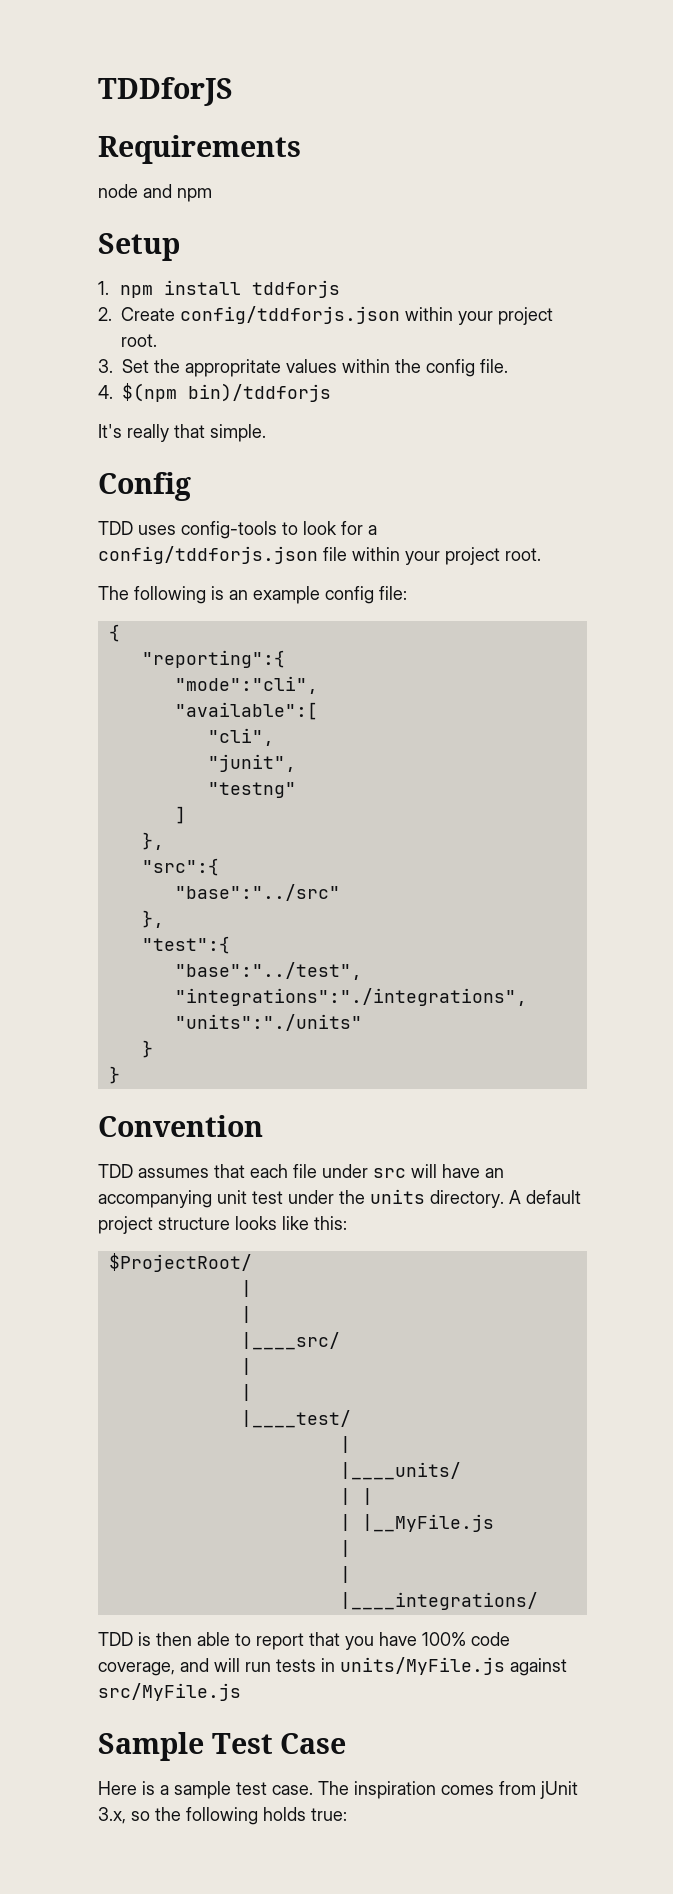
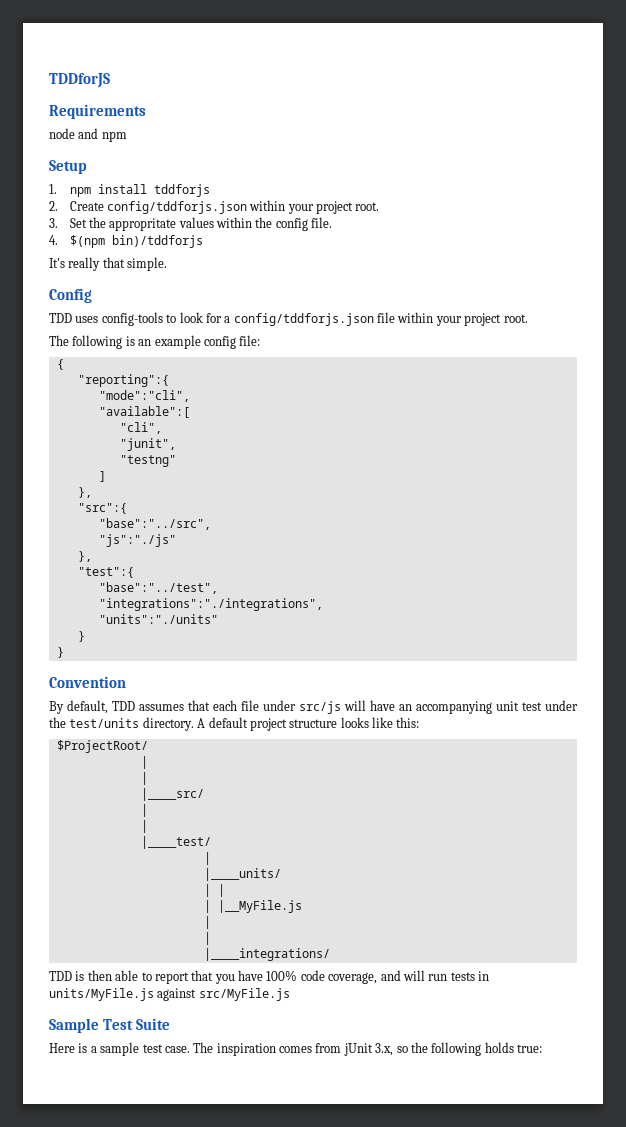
[174,884,340,901] "base":"../src" -> [98,518,211,530] [98,534,176,547] "base":"../src", // "js":"./js"
(263, 1126) none -> [49,700,108,714] By default,
[373,1168,406,1178] src -> [299,701,341,714] src/js
[370,1189,425,1204] units -> [69,718,140,728] test/units
[280,1733,347,1754] Case -> [135,1018,170,1030] Suite

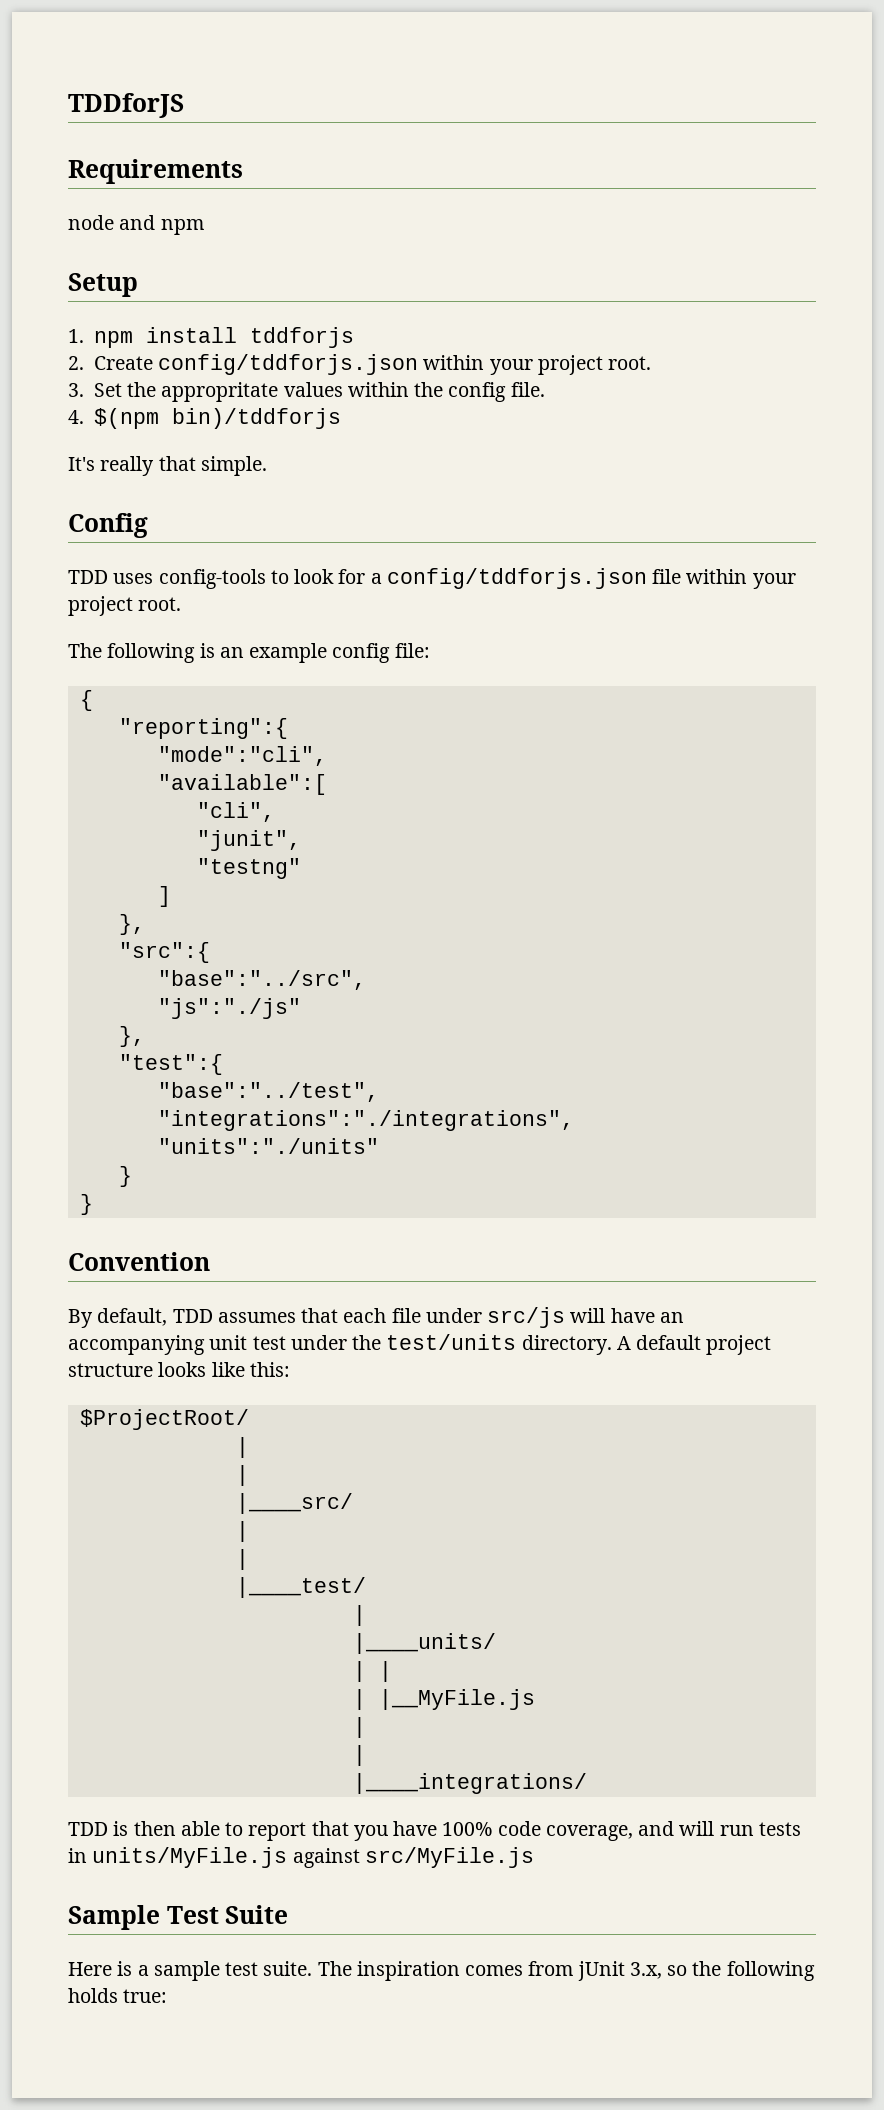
[164,1046,190,1053] case. -> [263,1961,313,1976] suite.

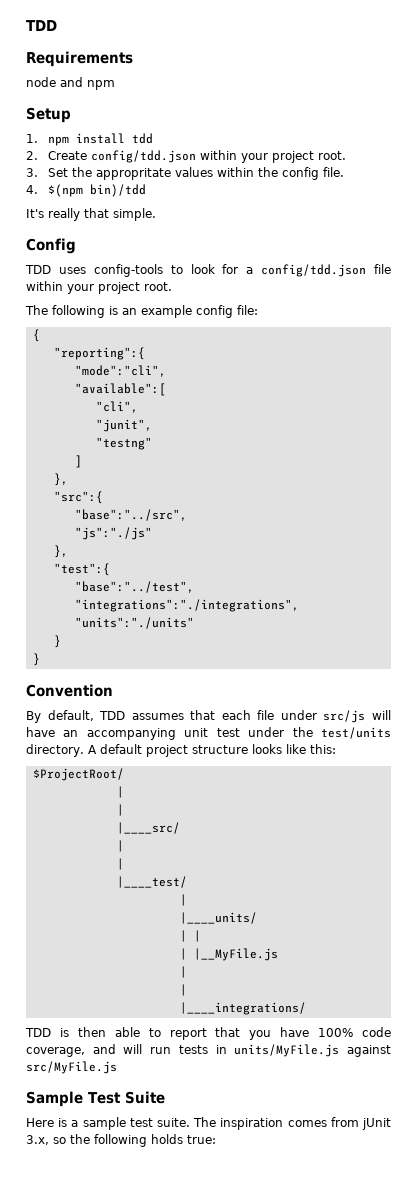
[68,93,184,118] TDDforJS -> [26,20,57,31] TDD
[249,327,354,348] tddforjs -> [132,133,154,144] tdd
[158,354,419,375] config/tddforjs.json -> [91,150,197,163] config/tdd.json
[171,408,341,429] bin)/tddforjs -> [90,184,147,197] bin)/tdd
[386,568,647,589] config/tddforjs.json -> [261,264,367,277] config/tdd.json

